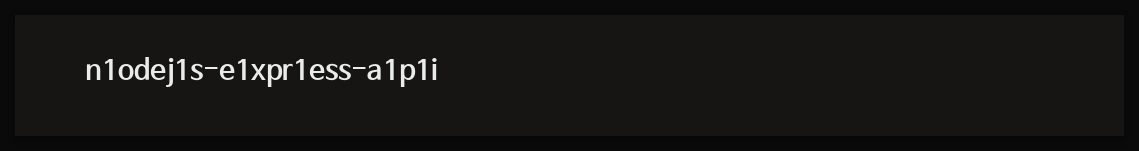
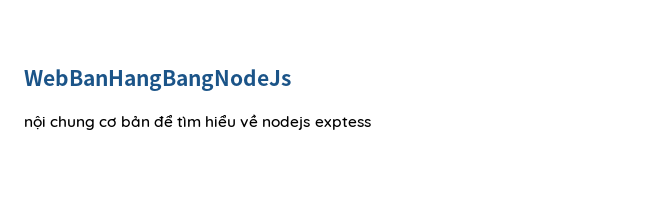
[85,57,438,88] n1odej1s-e1xpr1ess-a1p1i -> [24,69,291,91] [24,114,371,130] WebBanHangBangNodeJs // nội chung cơ bản để tìm hiểu về nodejs exptess

